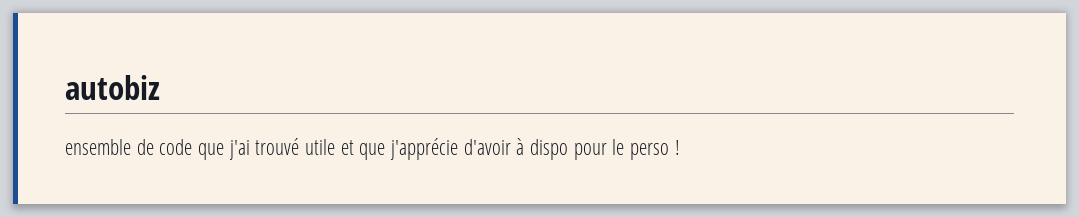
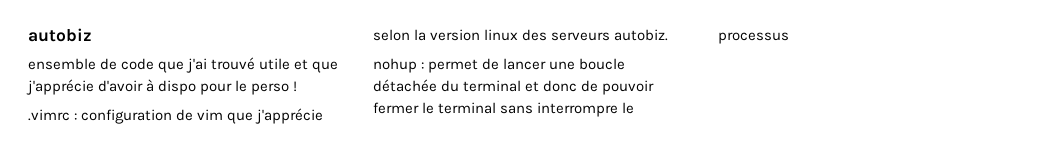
(680, 147) none -> [28,108,324,124] [373,29,669,41] [373,58,626,73] [373,79,655,95] [373,102,635,117] [718,32,789,44] // .vimrc : configuration de vim que j'apprécie selon la version linux des serveurs autobiz. // nohup : permet de lancer une boucle détachée du terminal et donc de pouvoir fermer le terminal sans interrompre le processus

